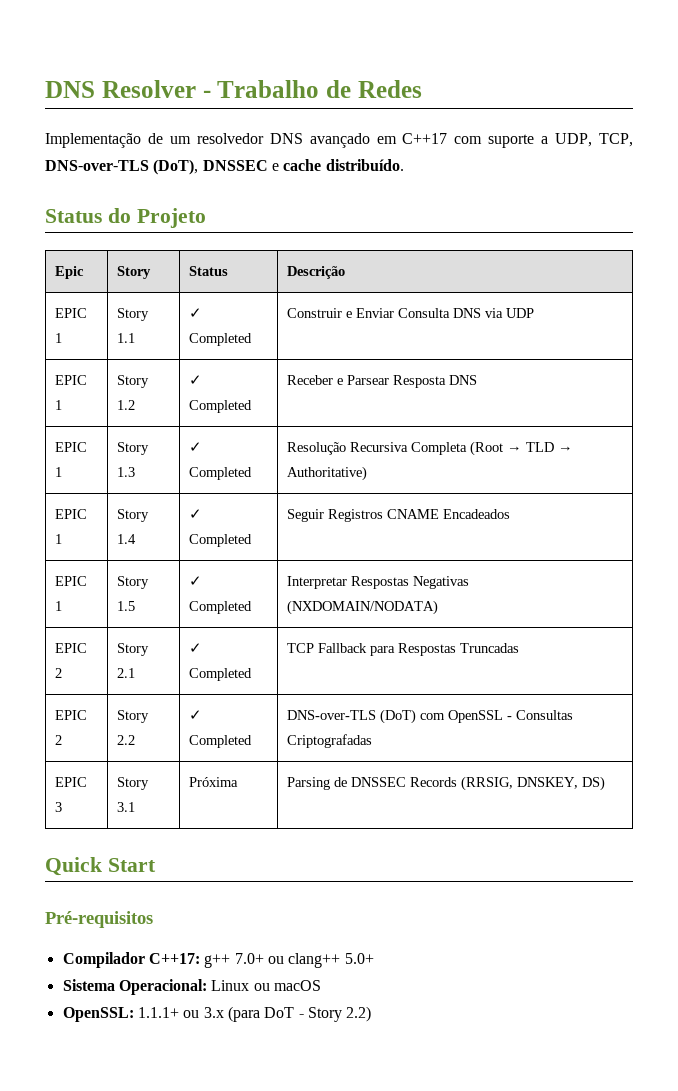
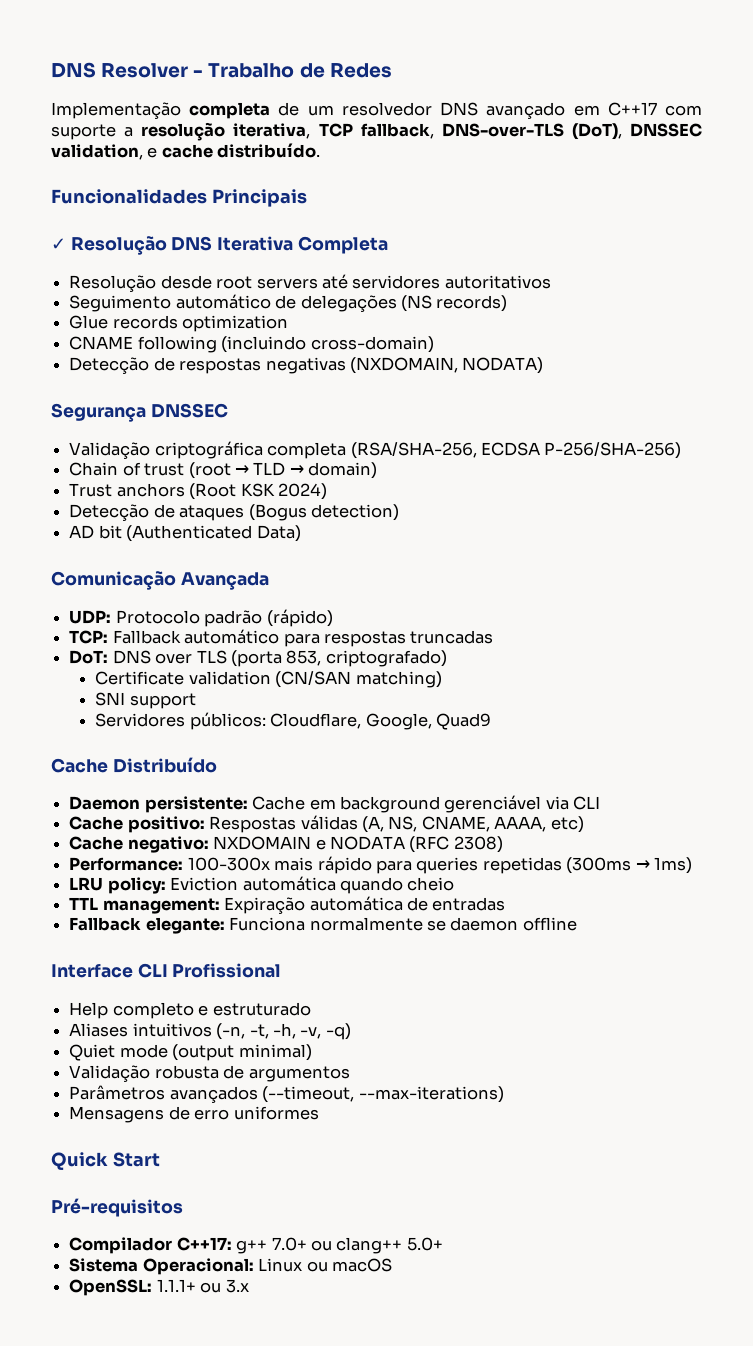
(141, 140) none -> [189,102,271,119] completa
[555,133,634,147] UDP, TCP, -> [141,122,434,141] resolução iterativa, TCP fallback,
(268, 165) none -> [51,144,143,160] validation,
[45,208,206,228] [55,266,85,279] [117,266,152,279] [189,266,229,276] [287,266,346,279] [55,308,88,318] [55,333,63,343] [117,308,150,321] [117,333,136,343] [189,308,203,318] [189,333,253,346] [287,308,535,318] [55,375,88,385] [55,400,63,410] [117,375,150,388] [117,400,136,410] [189,375,203,385] [189,400,253,413] [287,375,478,388] [55,442,88,452] [55,467,63,477] [117,442,150,455] [117,467,136,477] [189,442,203,452] [189,467,253,480] [287,441,574,456] [287,466,368,481] [55,509,88,519] [55,534,63,544] [117,509,150,522] [117,534,137,544] [189,509,203,519] [189,534,253,547] [287,509,511,522] [55,576,88,586] [55,601,63,611] [117,576,150,589] [117,601,136,611] [189,576,203,586] [189,601,253,614] [287,576,470,589] [287,600,439,615] [55,643,88,653] [55,668,63,678] [117,643,150,656] [117,668,136,678] [189,643,203,653] [189,668,253,681] [287,643,520,656] [55,710,88,720] [55,735,63,745] [117,710,150,723] [117,735,136,745] [189,710,203,720] [189,735,253,748] [287,709,574,724] [287,734,373,748] [55,777,88,787] [55,802,63,812] [117,777,150,790] [117,802,136,812] [189,777,239,787] [287,776,606,791] Status do Projeto // Epic | Story | Status | Descrição // EPIC 1 | Story 1.1 | ✓ Completed | Construir e Enviar Consulta DNS via UDP // EPIC 1 | Story 1.2 | ✓ Completed | Receber e Parsear Resposta DNS // EPIC 1 | Story 1.3 | ✓ Completed | Resolução Recursiva Completa (Root → TLD → Authoritative) // EPIC 1 | Story 1.4 | ✓ Completed | Seguir Registros CNAME Encadeados // EPIC 1 | Story 1.5 | ✓ Completed | Interpretar Respostas Negativas (NXDOMAIN/NODATA) // EPIC 2 | Story 2.1 | ✓ Completed | TCP Fallback para Respostas Truncadas // EPIC 2 | Story 2.2 | ✓ Completed | DNS-over-TLS (DoT) com OpenSSL - Consultas Criptografadas // EPIC 3 | Story 3.1 | Próxima | Parsing de DNSSEC Records (RRSIG, DNSKEY, DS) -> [51,189,307,207] [51,236,388,255] [69,274,551,292] [69,294,508,312] [69,315,289,332] [69,336,434,353] [69,357,544,374] [51,403,228,422] [69,441,682,459] [69,462,378,479] [69,483,327,500] [69,504,399,521] [69,525,301,542] [51,571,269,590] [69,609,333,627] [69,629,494,647] [69,650,447,667] [95,671,442,688] [95,692,196,709] [95,712,492,730] [51,757,217,773] [69,795,601,813] [69,815,584,833] [69,836,503,853] [69,856,693,874] [69,876,455,894] [69,896,506,914] [69,917,577,934] [51,963,282,978] [69,1002,311,1019] [69,1023,351,1040] [69,1044,312,1061] [69,1065,350,1082] [69,1085,504,1103] [69,1106,319,1123] Funcionalidades Principais // ✓ Resolução DNS Iterativa Completa // Resolução desde root servers até servidores autoritativos // Seguimento automático de delegações (NS records) // Glue records optimization // CNAME following (incluindo cross-domain) // Detecção de respostas negativas (NXDOMAIN, NODATA) // Segurança DNSSEC // Validação criptográfica completa (RSA/SHA-256, ECDSA P-256/SHA-256) // Chain of trust (root → TLD → domain) // Trust anchors (Root KSK 2024) // Detecção de ataques (Bogus detection) // AD bit (Authenticated Data) // Comunicação Avançada // UDP: Protocolo padrão (rápido) // TCP: Fallback automático para respostas truncadas // DoT: DNS over TLS (porta 853, criptografado) // Certificate validation (CN/SAN matching) // SNI support // Servidores públicos: Cloudflare, Google, Quad9 // Cache Distribuído // Daemon persistente: Cache em background gerenciável via CLI // Cache positivo: Respostas válidas (A, NS, CNAME, AAAA, etc) // Cache negativo: NXDOMAIN e NODATA (RFC 2308) // Performance: 100-300x mais rápido para queries repetidas (300ms → 1ms) // LRU policy: Eviction automática quando cheio // TTL management: Expiração automática de entradas // Fallback elegante: Funciona normalmente se daemon offline // Interface CLI Profissional // Help completo e estruturado // Aliases intuitivos (-n, -t, -h, -v, -q) // Quiet mode (output minimal) // Validação robusta de argumentos // Parâmetros avançados (--timeout, --max-iterations) // Mensagens de erro uniformes
[227,1006,372,1022] (para DoT - Story 2.2) -> (249, 1286) none

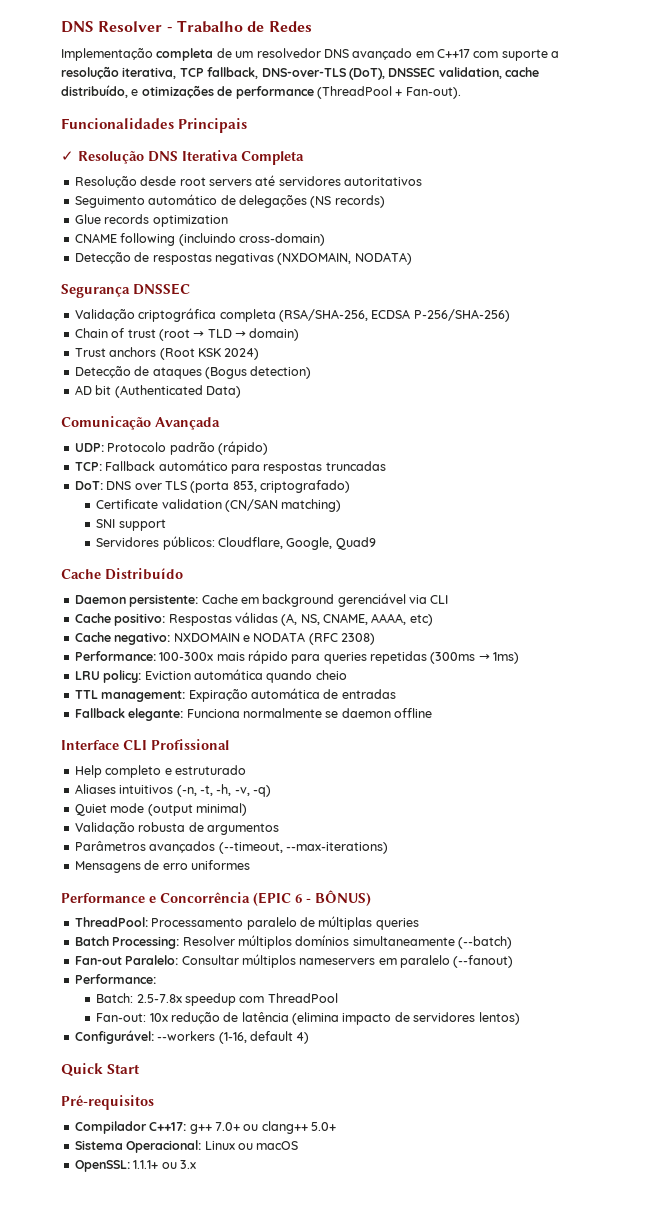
[147,143,321,158] e cache distribuído. -> [505,67,539,77] [61,85,461,99] cache distribuído, e otimizações de performance (ThreadPool + Fan-out).
(319, 1113) none -> [61,890,371,906] [74,916,419,930] [74,935,512,949] [74,954,514,968] [74,974,156,984] [96,993,338,1006] [96,1012,520,1025] [74,1030,310,1044] // Performance e Concorrência (EPIC 6 - BÔNUS) // ThreadPool: Processamento paralelo de múltiplas queries // Batch Processing: Resolver múltiplos domínios simultaneamente (--batch) // Fan-out Paralelo: Consultar múltiplos nameservers em paralelo (--fanout) // Performance: // Batch: 2.5-7.8x speedup com ThreadPool // Fan-out: 10x redução de latência (elimina impacto de servidores lentos) // Configurável: --workers (1-16, default 4)

